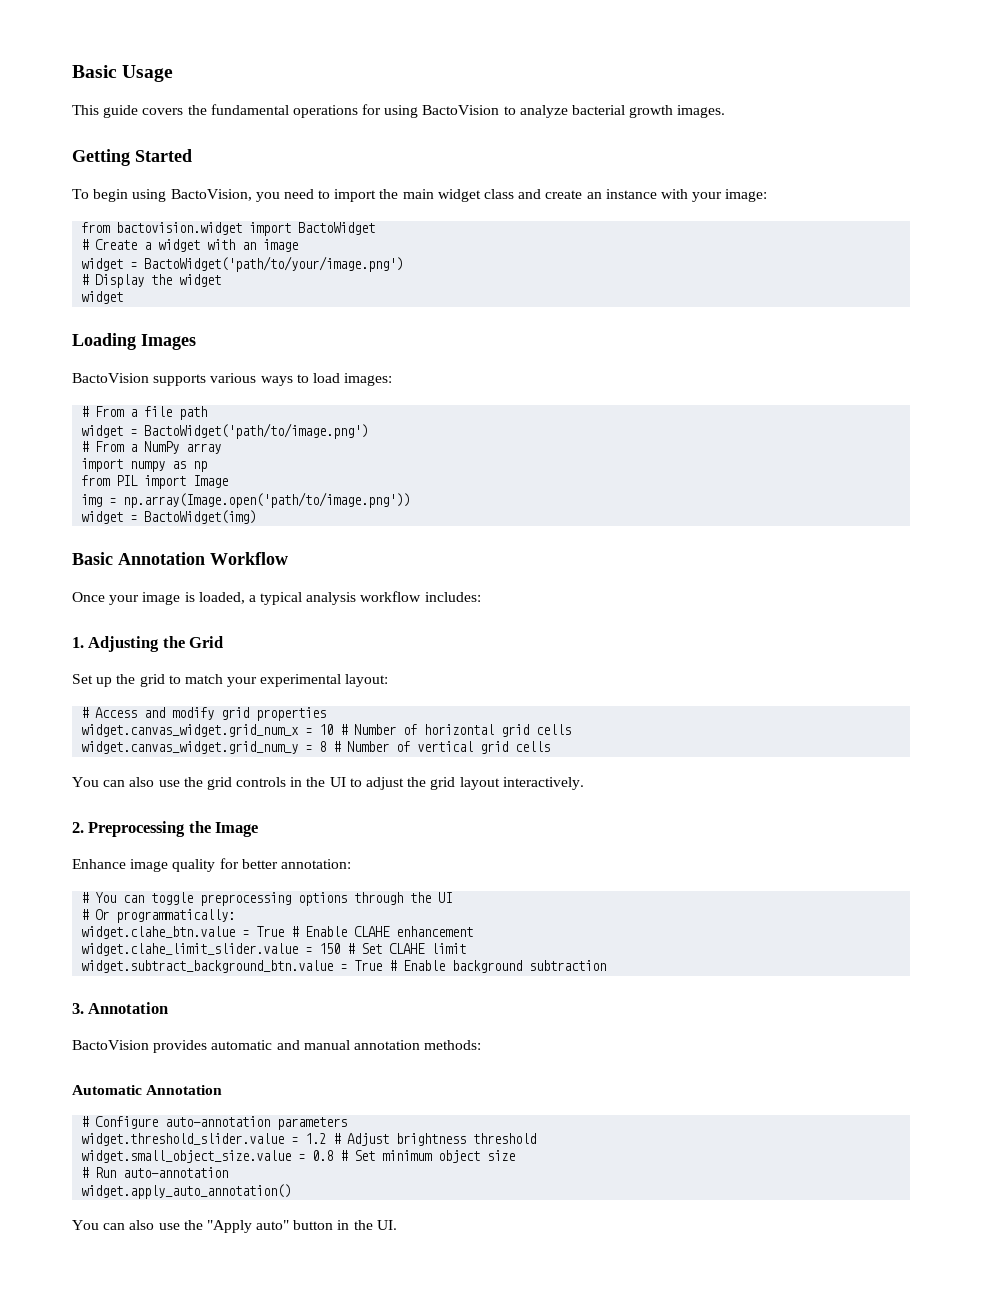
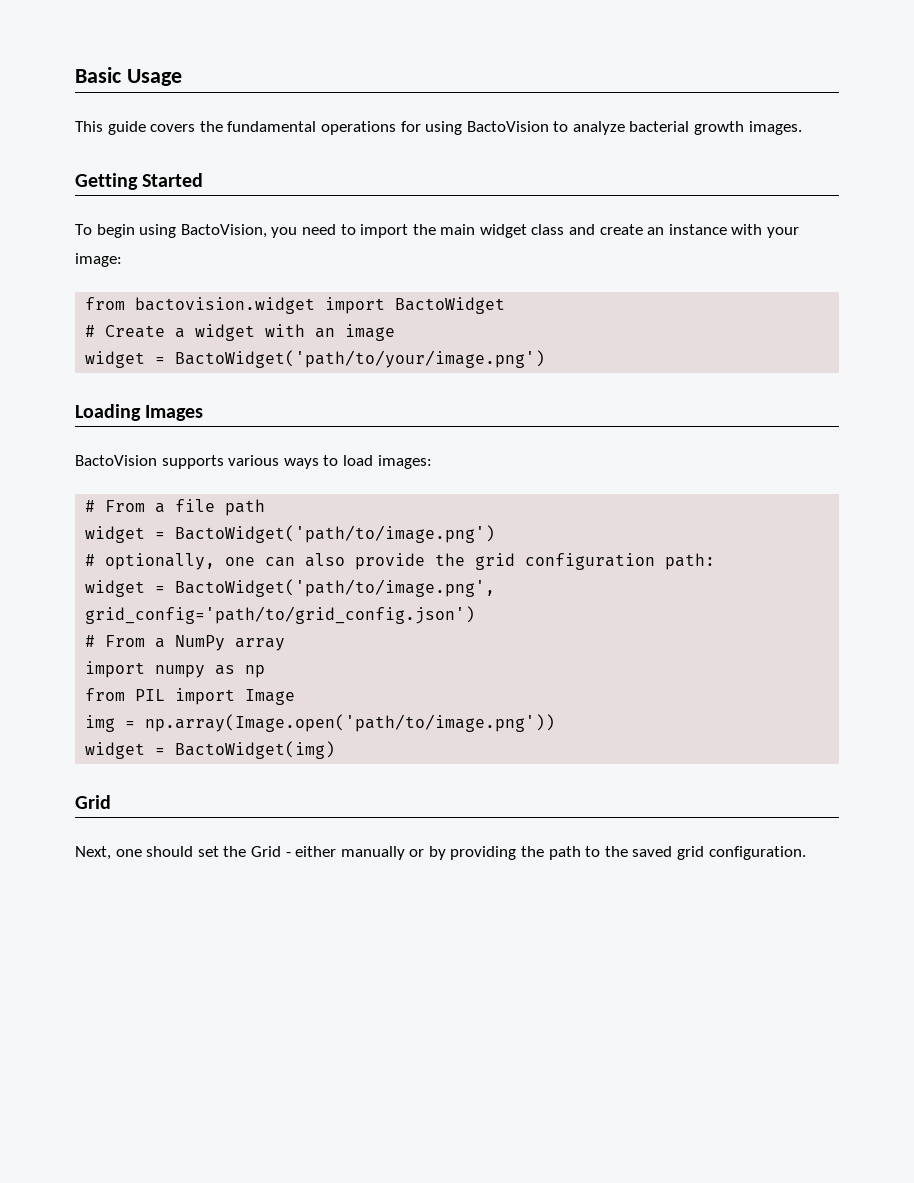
[81,274,222,288] [81,291,124,304] // # Display the widget // widget -> (546, 359) none
(369, 431) none -> [85,553,716,570] [85,579,496,597] [85,606,476,624] // # optionally, one can also provide the grid configuration path: // widget = BactoWidget('path/to/image.png', grid_config='path/to/grid_config.json')
[72,552,288,565] [72,591,481,605] [72,636,224,652] [72,674,389,687] [81,707,327,721] [81,724,572,737] [81,741,551,754] [72,777,584,790] [72,821,259,837] [72,858,351,872] [81,892,453,906] [81,909,236,923] [81,926,474,939] [81,943,467,956] [81,960,607,973] [72,1002,169,1014] [72,1040,482,1053] [72,1085,223,1095] [81,1116,348,1130] [81,1133,537,1146] [81,1150,516,1163] [81,1167,229,1178] [81,1184,292,1199] [72,1220,397,1233] Basic Annotation Workflow // Once your image is loaded, a typical analysis workflow includes: // 1. Adjusting the Grid // Set up the grid to match your experimental layout: // # Access and modify grid properties // widget.canvas_widget.grid_num_x = 10 # Number of horizontal grid cells // widget.canvas_widget.grid_num_y = 8 # Number of vertical grid cells // You can also use the grid controls in the UI to adjust the grid layout interactively. // 2. Preprocessing the Image // Enhance image quality for better annotation: // # You can toggle preprocessing options through the UI // # Or programmatically: // widget.clahe_btn.value = True # Enable CLAHE enhancement // widget.clahe_limit_slider.value = 150 # Set CLAHE limit // widget.subtract_background_btn.value = True # Enable background subtraction // 3. Annotation // BactoVision provides automatic and manual annotation methods: // Automatic Annotation // # Configure auto-annotation parameters // widget.threshold_slider.value = 1.2 # Adjust brightness threshold // widget.small_object_size.value = 0.8 # Set minimum object size // # Run auto-annotation // widget.apply_auto_annotation() // You can also use the "Apply auto" button in the UI. -> [75,795,111,809] [75,846,806,860] Grid // Next, one should set the Grid - either manually or by providing the path to the saved grid configuration.

